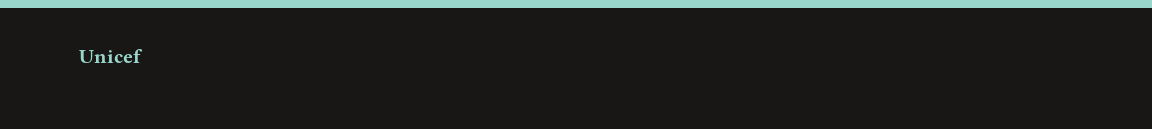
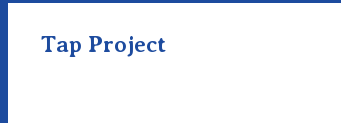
[79,49,143,63] Unicef -> [41,36,167,57] Tap Project

